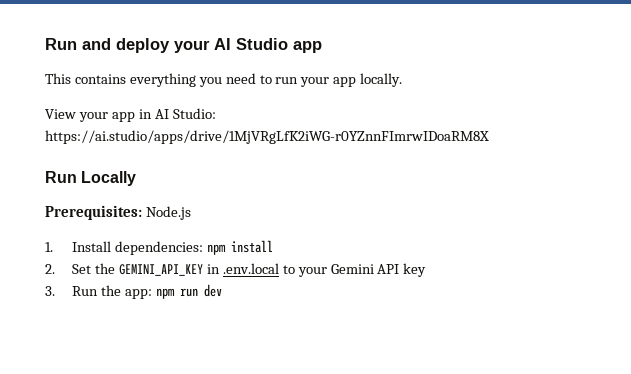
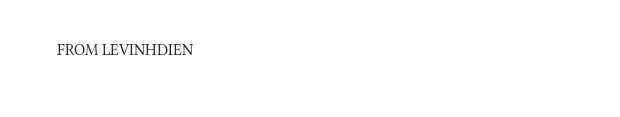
[45,38,322,53] [45,73,403,87] [45,108,216,122] [45,130,489,144] [45,171,137,186] [45,205,191,220] [45,240,273,255] [45,263,427,277] [45,284,222,299] Run and deploy your AI Studio app // This contains everything you need to run your app locally. // View your app in AI Studio: https://ai.studio/apps/drive/1MjVRgLfK2iWG-r0YZnnFImrwIDoaRM8X // Run Locally // Prerequisites: Node.js // 1. Install dependencies: npm install // 2. Set the GEMINI_API_KEY in .env.local to your Gemini API key // 3. Run the app: npm run dev -> [57,43,195,56] FROM LEVINHDIEN

